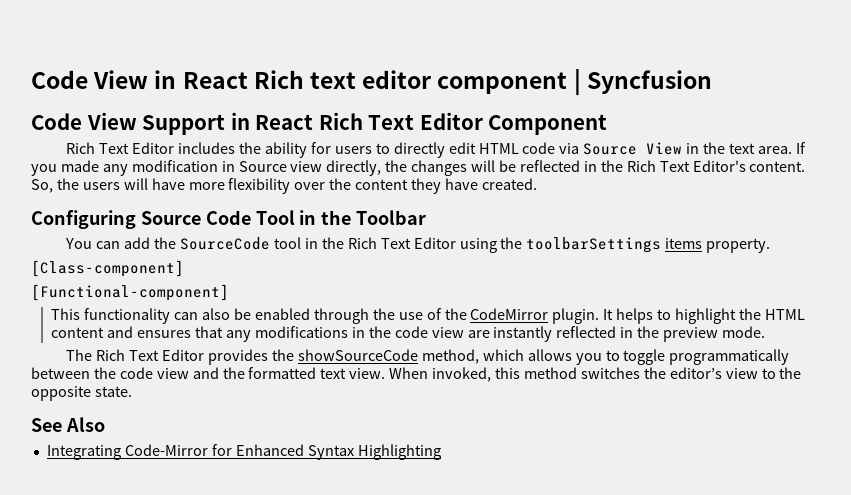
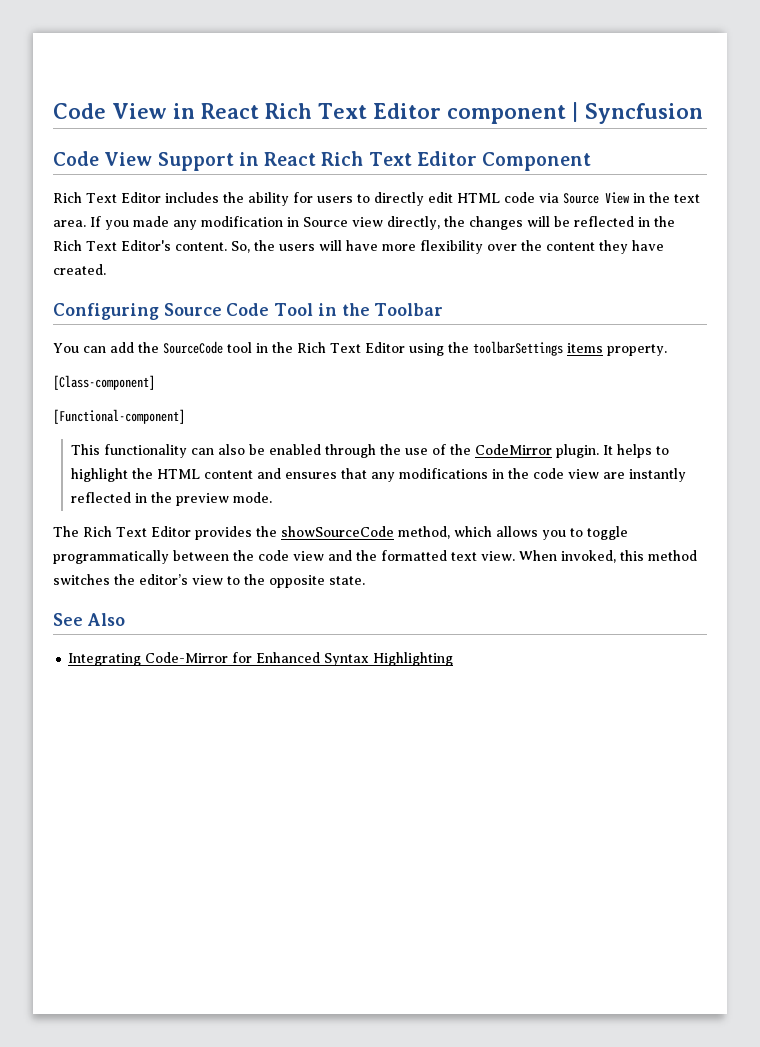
[310,70,433,89] text editor -> [318,103,441,119] Text Editor

